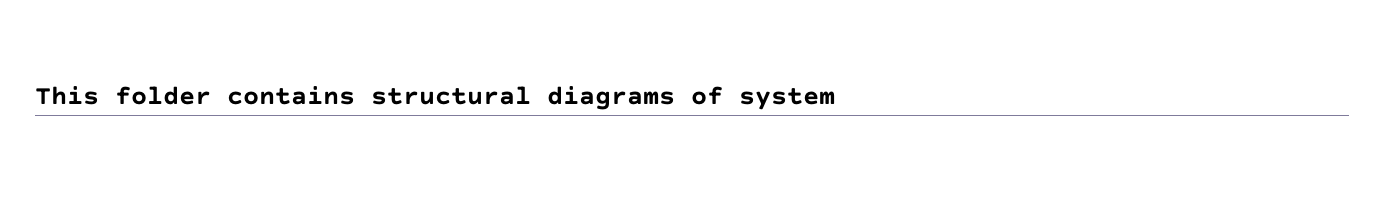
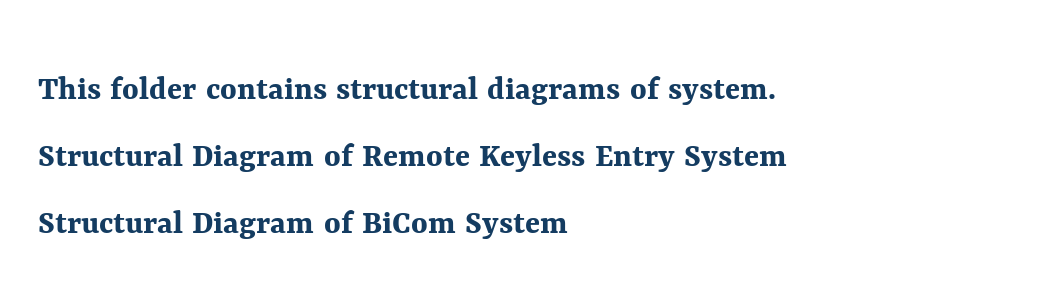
[739,88,835,110] system -> [667,80,776,105] [38,143,787,172] [38,210,569,239] system. // Structural Diagram of Remote Keyless Entry System // Structural Diagram of BiCom System

